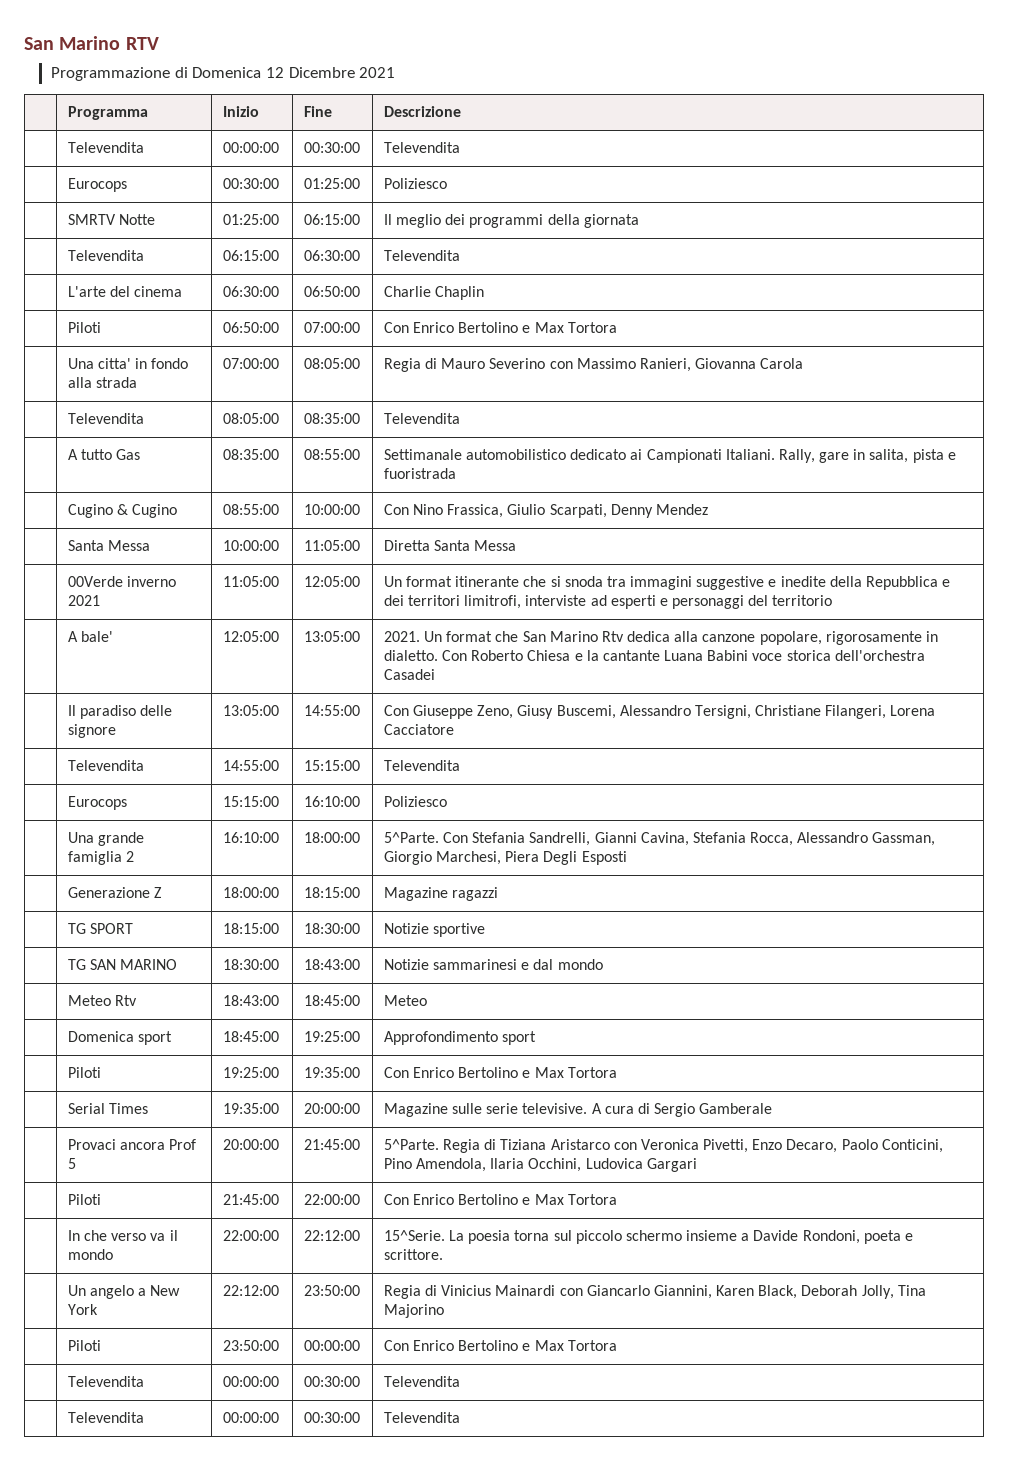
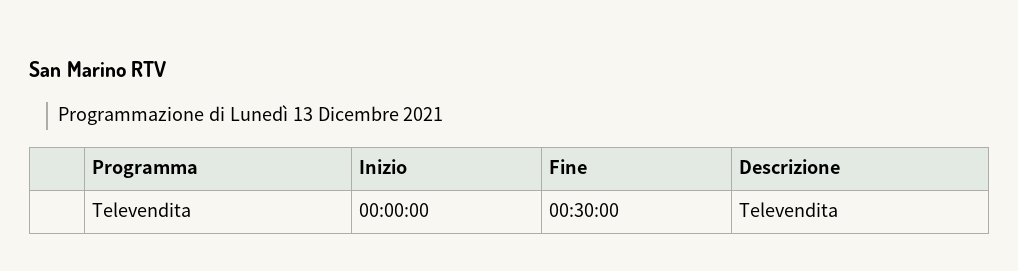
[192,67,285,78] Domenica 12 -> [229,105,313,121] Lunedì 13
[67,178,127,192] [222,178,279,189] [303,178,360,189] [383,178,447,189] [67,214,156,225] [222,214,279,225] [303,214,360,225] [383,214,639,228] [67,250,144,261] [222,250,279,261] [303,250,360,261] [383,250,460,261] [67,286,183,297] [222,286,279,297] [303,286,360,297] [383,286,485,300] [67,322,101,333] [222,322,279,333] [303,322,360,333] [383,322,617,333] [67,358,189,369] [67,377,138,388] [222,358,279,369] [303,358,360,369] [383,358,804,372] [67,413,144,424] [222,413,279,424] [303,413,360,424] [383,413,460,424] [67,449,141,460] [222,449,279,460] [303,449,360,460] [383,449,956,463] [383,468,456,479] [67,504,178,518] [222,504,279,515] [303,504,360,515] [383,504,708,518] [67,540,151,551] [222,540,279,551] [303,540,360,551] [383,540,517,551] [67,576,177,587] [67,595,100,606] [222,576,279,587] [303,576,360,587] [383,576,951,590] [383,595,833,609] [67,631,114,642] [222,631,279,642] [303,631,360,642] [383,631,939,645] [383,650,925,661] [383,669,435,680] [67,705,173,719] [67,724,116,738] [222,705,279,716] [303,705,360,716] [383,705,936,719] [383,724,454,735] [67,760,144,771] [222,760,279,771] [303,760,360,771] [383,760,460,771] [67,796,127,810] [222,796,279,807] [303,796,360,807] [383,796,447,807] [67,832,145,846] [67,851,135,865] [222,832,279,843] [303,832,360,843] [383,832,936,846] [383,851,627,865] [67,887,163,898] [222,887,279,898] [303,887,360,898] [383,887,499,901] [67,923,134,934] [222,923,279,934] [303,923,360,934] [383,923,486,937] [67,959,178,970] [222,959,279,970] [303,959,360,970] [383,959,603,970] [67,995,138,1006] [222,995,279,1006] [303,995,360,1006] [383,995,427,1006] [67,1031,173,1045] [222,1031,279,1042] [303,1031,360,1042] [383,1031,537,1045] [67,1067,101,1078] [222,1067,279,1078] [303,1067,360,1078] [383,1067,617,1078] [67,1103,149,1114] [222,1103,279,1114] [303,1103,360,1114] [383,1103,773,1117] [67,1139,197,1150] [67,1158,76,1169] [222,1139,279,1150] [303,1139,360,1150] [383,1139,943,1153] [383,1158,697,1172] [67,1194,101,1205] [222,1194,279,1205] [303,1194,360,1205] [383,1194,617,1205] [67,1230,178,1241] [67,1249,113,1260] [222,1230,279,1241] [303,1230,360,1241] [383,1230,914,1244] [383,1249,443,1260] [67,1285,181,1299] [67,1304,98,1315] [222,1285,279,1296] [303,1285,360,1296] [383,1285,926,1299] [383,1304,444,1318] [67,1340,101,1351] [222,1340,279,1351] [303,1340,360,1351] [383,1340,617,1351] [67,1376,144,1387] [222,1376,279,1387] [303,1376,360,1387] [383,1376,460,1387] [67,1412,144,1423] [222,1412,279,1423] [303,1412,360,1423] [383,1412,460,1423] // | Eurocops | 00:30:00 | 01:25:00 | Poliziesco // | SMRTV Notte | 01:25:00 | 06:15:00 | Il meglio dei programmi della giornata // | Televendita | 06:15:00 | 06:30:00 | Televendita // | L'arte del cinema | 06:30:00 | 06:50:00 | Charlie Chaplin // | Piloti | 06:50:00 | 07:00:00 | Con Enrico Bertolino e Max Tortora // | Una citta' in fondo alla strada | 07:00:00 | 08:05:00 | Regia di Mauro Severino con Massimo Ranieri, Giovanna Carola // | Televendita | 08:05:00 | 08:35:00 | Televendita // | A tutto Gas | 08:35:00 | 08:55:00 | Settimanale automobilistico dedicato ai Campionati Italiani. Rally, gare in salita, pista e fuoristrada // | Cugino & Cugino | 08:55:00 | 10:00:00 | Con Nino Frassica, Giulio Scarpati, Denny Mendez // | Santa Messa | 10:00:00 | 11:05:00 | Diretta Santa Messa // | 00Verde inverno 2021 | 11:05:00 | 12:05:00 | Un format itinerante che si snoda tra immagini suggestive e inedite della Repubblica e dei territori limitrofi, interviste ad esperti e personaggi del territorio // | A bale' | 12:05:00 | 13:05:00 | 2021. Un format che San Marino Rtv dedica alla canzone popolare, rigorosamente in dialetto. Con Roberto Chiesa e la cantante Luana Babini voce storica dell'orchestra Casadei // | Il paradiso delle signore | 13:05:00 | 14:55:00 | Con Giuseppe Zeno, Giusy Buscemi, Alessandro Tersigni, Christiane Filangeri, Lorena Cacciatore // | Televendita | 14:55:00 | 15:15:00 | Televendita // | Eurocops | 15:15:00 | 16:10:00 | Poliziesco // | Una grande famiglia 2 | 16:10:00 | 18:00:00 | 5^Parte. Con Stefania Sandrelli, Gianni Cavina, Stefania Rocca, Alessandro Gassman, Giorgio Marchesi, Piera Degli Esposti // | Generazione Z | 18:00:00 | 18:15:00 | Magazine ragazzi // | TG SPORT | 18:15:00 | 18:30:00 | Notizie sportive // | TG SAN MARINO | 18:30:00 | 18:43:00 | Notizie sammarinesi e dal mondo // | Meteo Rtv | 18:43:00 | 18:45:00 | Meteo // | Domenica sport | 18:45:00 | 19:25:00 | Approfondimento sport // | Piloti | 19:25:00 | 19:35:00 | Con Enrico Bertolino e Max Tortora // | Serial Times | 19:35:00 | 20:00:00 | Magazine sulle serie televisive. A cura di Sergio Gamberale // | Provaci ancora Prof 5 | 20:00:00 | 21:45:00 | 5^Parte. Regia di Tiziana Aristarco con Veronica Pivetti, Enzo Decaro, Paolo Conticini, Pino Amendola, Ilaria Occhini, Ludovica Gargari // | Piloti | 21:45:00 | 22:00:00 | Con Enrico Bertolino e Max Tortora // | In che verso va il mondo | 22:00:00 | 22:12:00 | 15^Serie. La poesia torna sul piccolo schermo insieme a Davide Rondoni, poeta e scrittore. // | Un angelo a New York | 22:12:00 | 23:50:00 | Regia di Vinicius Mainardi con Giancarlo Giannini, Karen Black, Deborah Jolly, Tina Majorino // | Piloti | 23:50:00 | 00:00:00 | Con Enrico Bertolino e Max Tortora // | Televendita | 00:00:00 | 00:30:00 | Televendita // | Televendita | 00:00:00 | 00:30:00 | Televendita -> (839, 209) none

